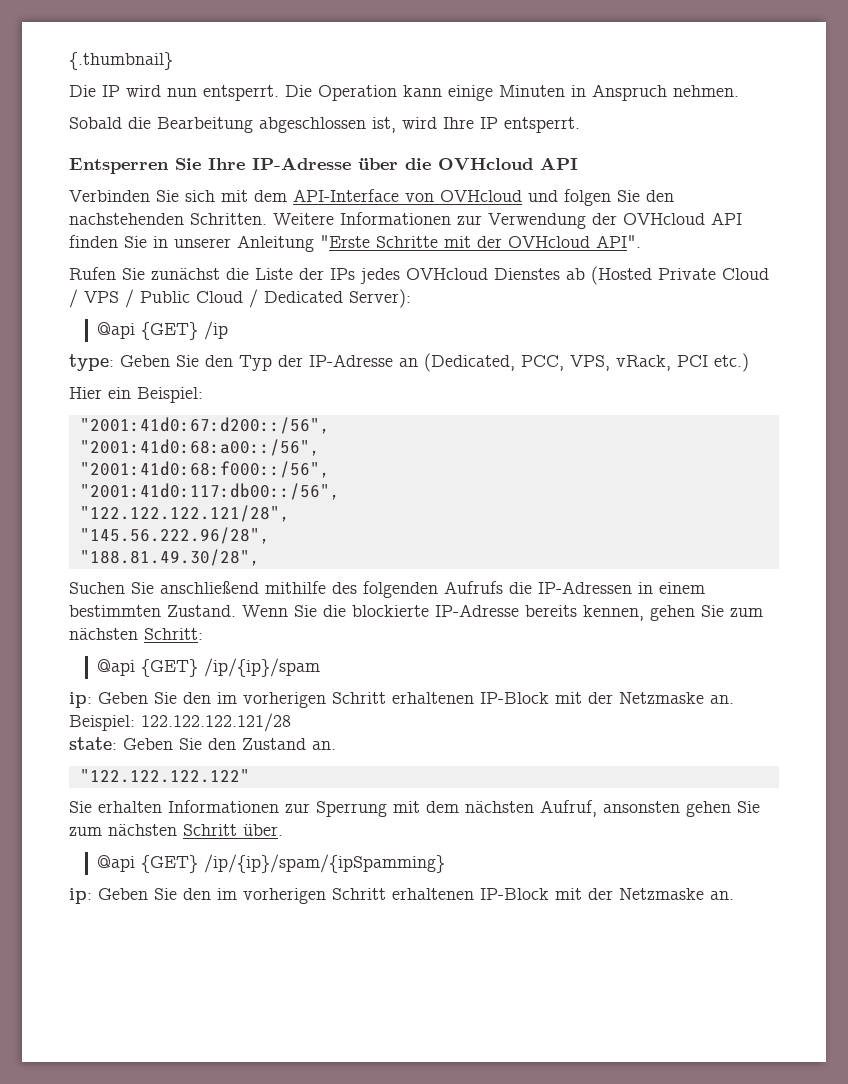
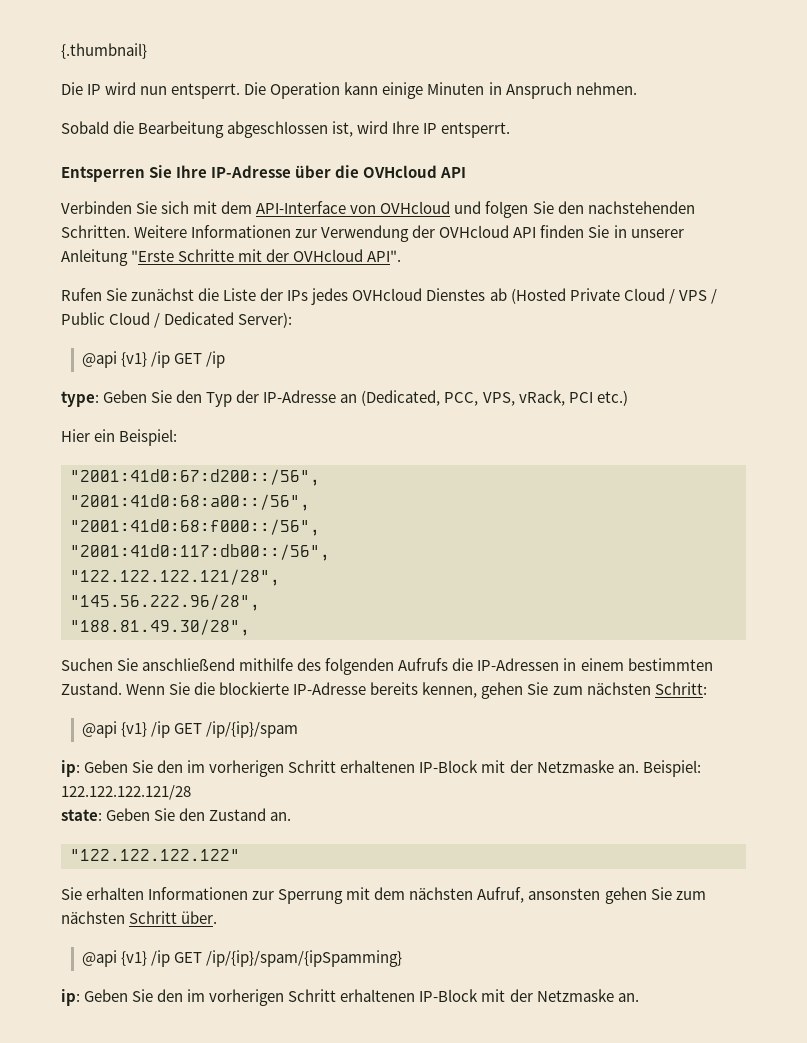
[141,322,199,340] {GET} -> [120,351,203,368] {v1} /ip GET
[141,659,199,677] {GET} -> [120,721,203,738] {v1} /ip GET
[141,855,199,873] {GET} -> [120,950,203,967] {v1} /ip GET

